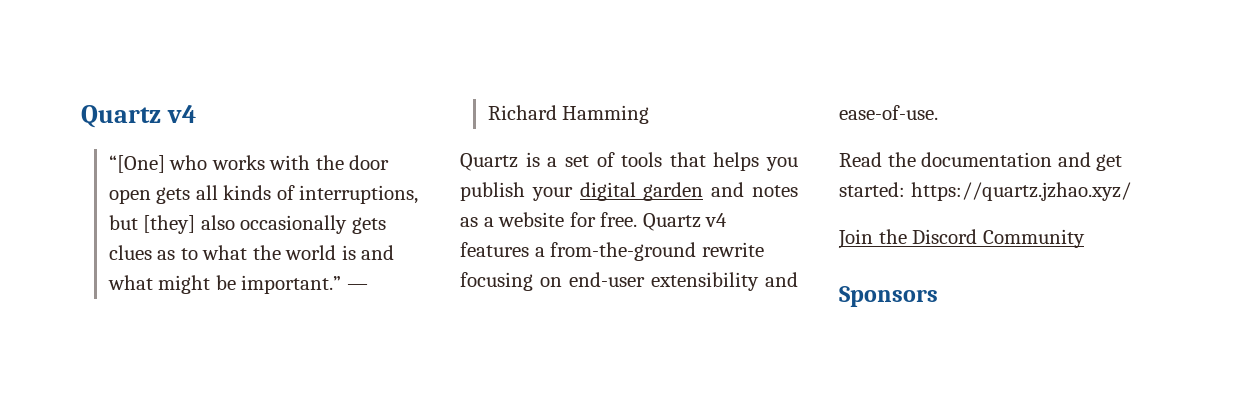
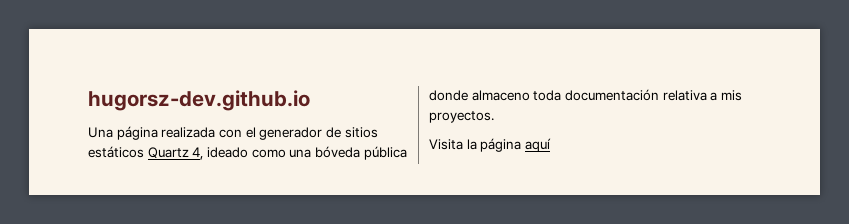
[81,105,197,128] [108,155,390,173] [108,185,419,204] [108,215,386,234] [108,245,395,260] [107,275,368,294] [487,105,650,124] [460,152,798,171] [460,182,798,201] [460,212,728,231] [460,242,764,261] [460,272,798,291] [839,105,938,120] [839,152,1123,171] [839,182,1131,201] [838,229,1085,249] [839,286,938,307] Quartz v4 // “[One] who works with the door open gets all kinds of interruptions, but [they] also occasionally gets clues as to what the world is and what might be important.” — Richard Hamming // Quartz is a set of tools that helps you publish your digital garden and notes as a website for free. Quartz v4 features a from-the-ground rewrite focusing on end-user extensibility and ease-of-use. // Read the documentation and get started: https://quartz.jzhao.xyz/ // Join the Discord Community // Sponsors -> [88,90,310,111] [88,126,378,140] [88,146,407,160] [429,89,742,101] [429,111,494,123] [429,138,551,152] hugorsz-dev.github.io // Una página realizada con el generador de sitios estáticos Quartz 4, ideado como una bóveda pública donde almaceno toda documentación relativa a mis proyectos. // Visita la página aquí

